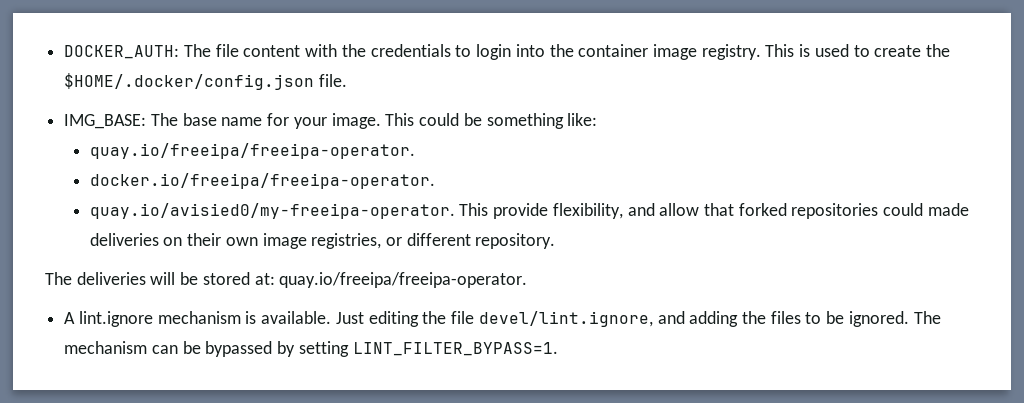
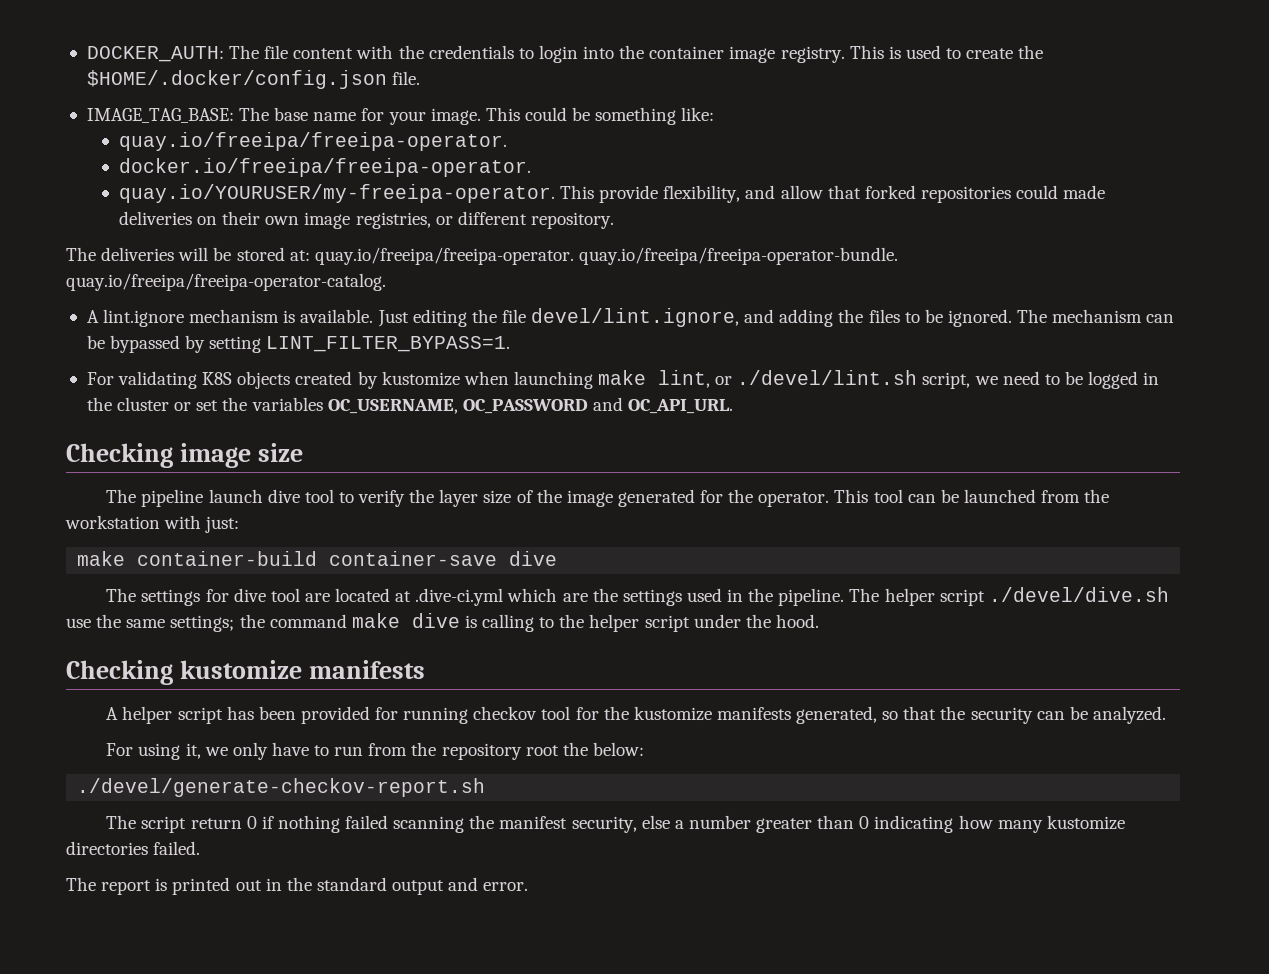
[64,114,147,129] IMG_BASE: -> [86,108,234,123] IMAGE_TAG_BASE:
[89,203,455,219] quay.io/avisied0/my-freeipa-operator. -> [118,184,555,203] quay.io/YOURUSER/my-freeipa-operator.
(528, 280) none -> [578,247,898,265] [66,273,386,291] quay.io/freeipa/freeipa-operator-bundle. quay.io/freeipa/freeipa-operator-catalog.
(558, 349) none -> [86,370,1160,389] [86,397,734,414] [66,443,303,468] [106,489,1110,507] [65,515,240,533] [77,551,558,566] [106,587,1169,606] [66,613,819,632] [66,660,425,685] [106,706,1166,724] [106,742,644,760] [77,778,486,797] [106,815,1125,833] [66,841,201,855] [66,877,529,895] // For validating K8S objects created by kustomize when launching make lint, or ./devel/lint.sh script, we need to be logged in the cluster or set the variables OC_USERNAME, OC_PASSWORD and OC_API_URL. // Checking image size // The pipeline launch dive tool to verify the layer size of the image generated for the operator. This tool can be launched from the workstation with just: // make container-build container-save dive // The settings for dive tool are located at .dive-ci.yml which are the settings used in the pipeline. The helper script ./devel/dive.sh use the same settings; the command make dive is calling to the helper script under the hood. // Checking kustomize manifests // A helper script has been provided for running checkov tool for the kustomize manifests generated, so that the security can be analyzed. // For using it, we only have to run from the repository root the below: // ./devel/generate-checkov-report.sh // The script return 0 if nothing failed scanning the manifest security, else a number greater than 0 indicating how many kustomize directories failed. // The report is printed out in the standard output and error.

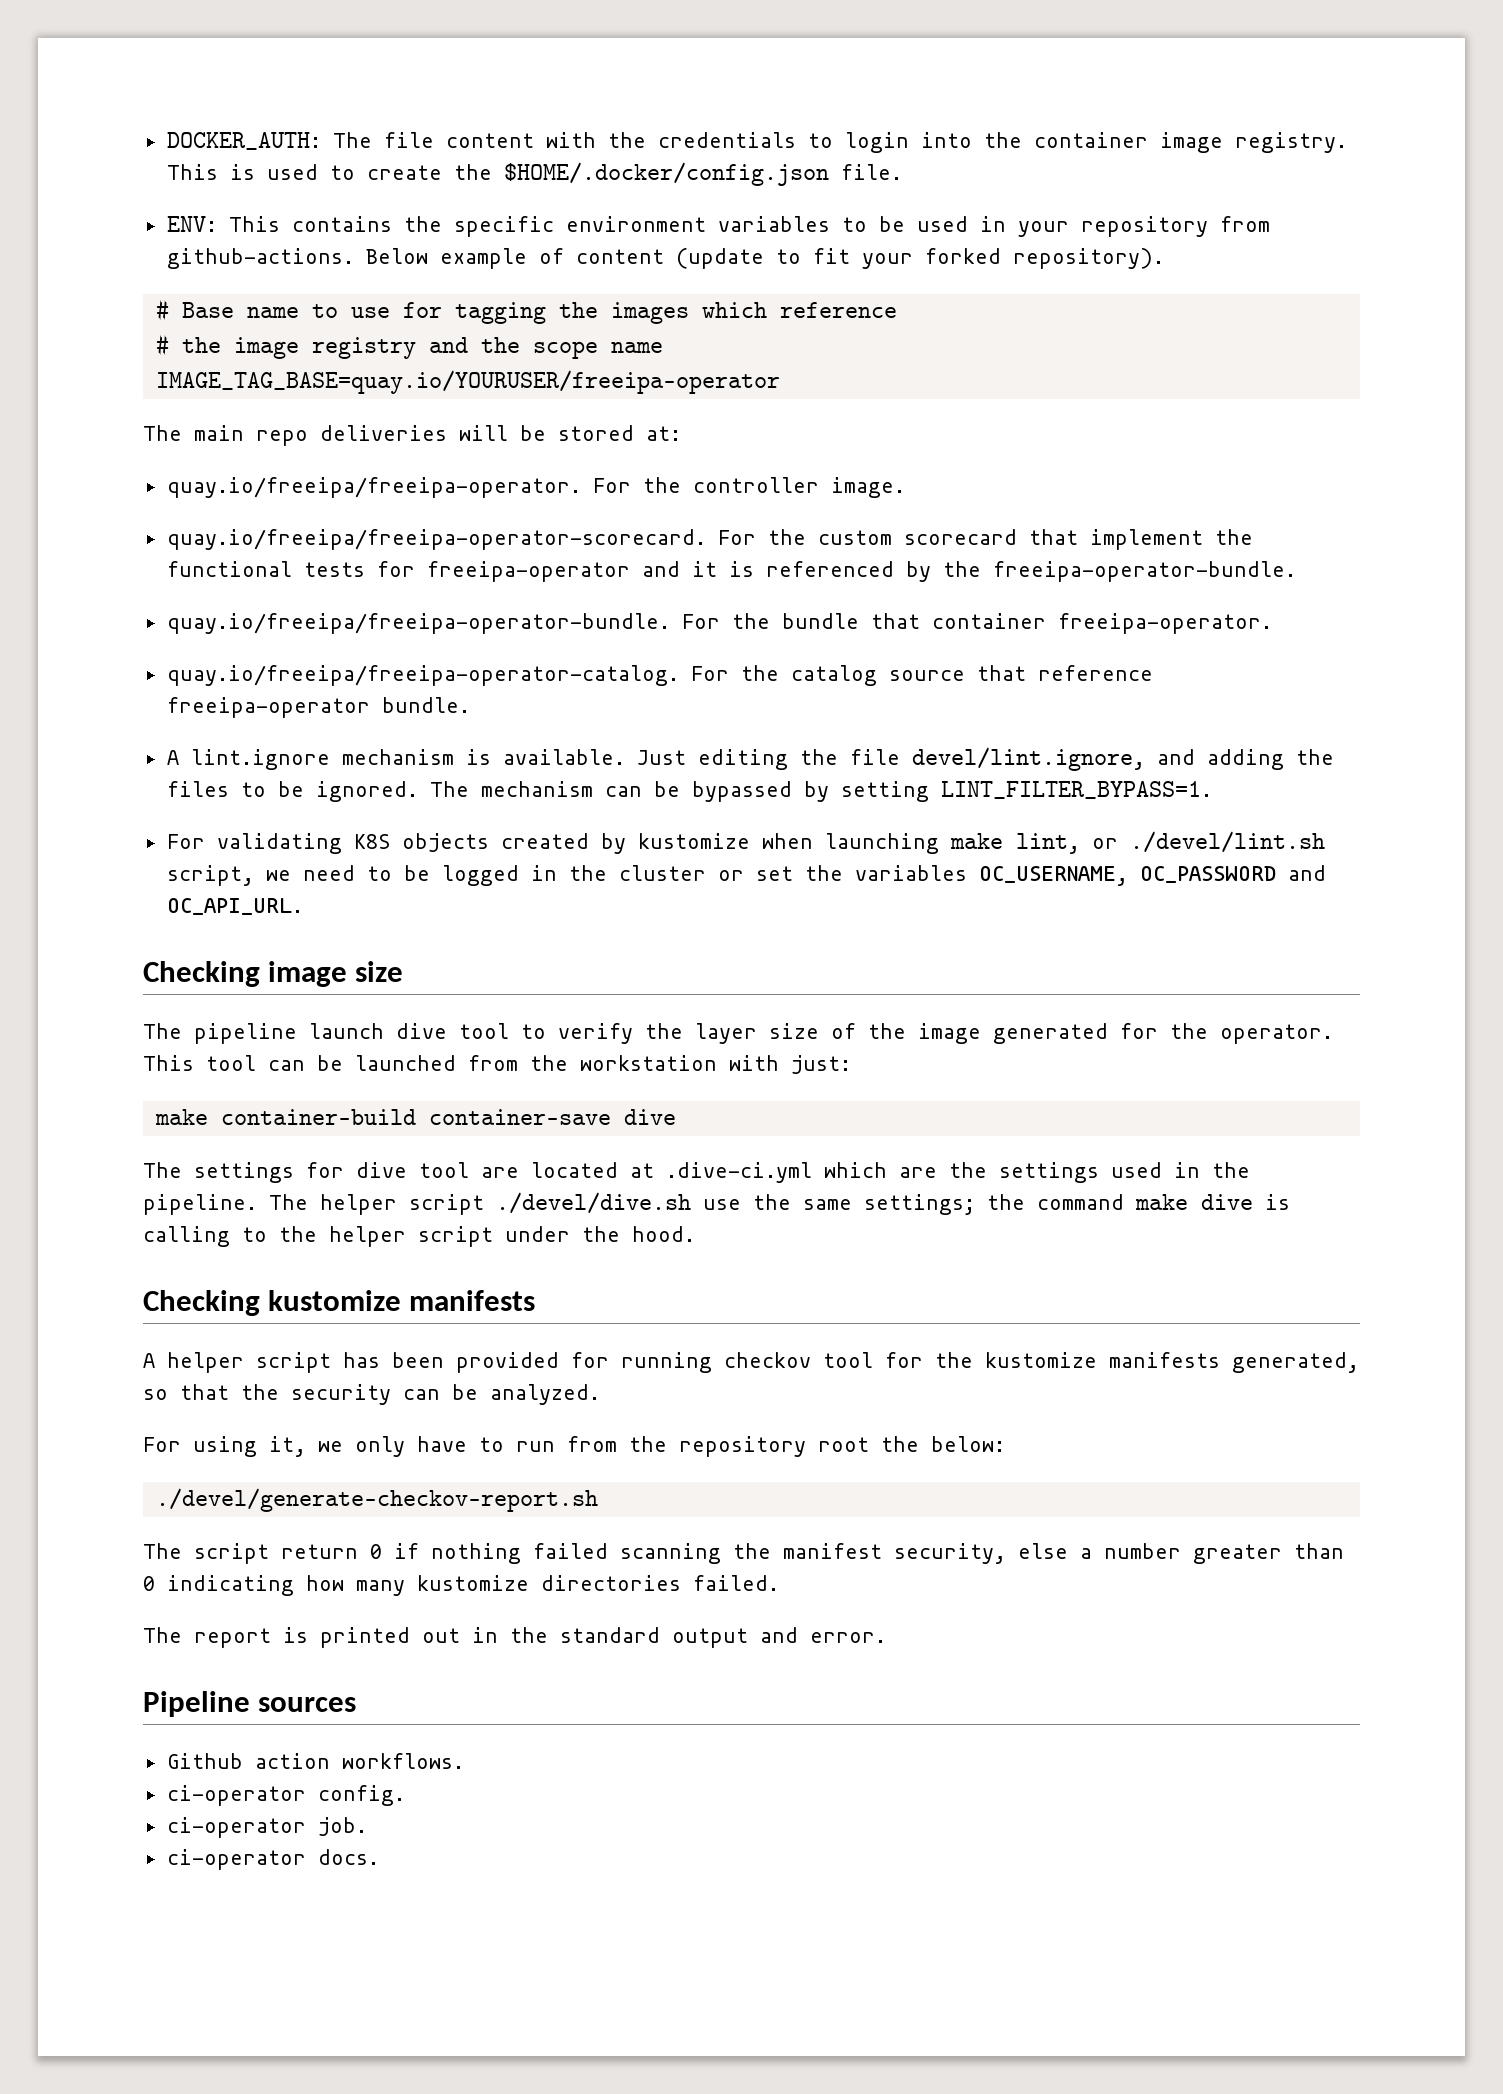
[86,107,715,125] [118,132,507,151] [118,158,531,177] [118,184,1106,203] [118,211,614,229] [66,247,96,261] IMAGE_TAG_BASE: The base name for your image. This could be something like: // quay.io/freeipa/freeipa-operator. // docker.io/freeipa/freeipa-operator. // quay.io/YOURUSER/my-freeipa-operator. This provide flexibility, and allow that forked repositories could made deliveries on their own image registries, or different repository. // The -> [166,216,1270,237] [166,248,1164,269] [155,299,897,324] [155,334,663,359] [155,370,780,394] [143,425,308,446] ENV: This contains the specific environment variables to be used in your repository from github-actions. Below example of content (update to fit your forked repository). // # Base name to use for tagging the images which reference // # the image registry and the scope name // IMAGE_TAG_BASE=quay.io/YOURUSER/freeipa-operator // The main repo
[314,247,898,265] [66,273,386,291] quay.io/freeipa/freeipa-operator. quay.io/freeipa/freeipa-operator-bundle. quay.io/freeipa/freeipa-operator-catalog. -> [166,477,905,498] [166,529,1253,550] [166,561,1296,582] [166,613,1272,634] [166,665,1153,686] [166,697,470,718] // quay.io/freeipa/freeipa-operator. For the controller image. // quay.io/freeipa/freeipa-operator-scorecard. For the custom scorecard that implement the functional tests for freeipa-operator and it is referenced by the freeipa-operator-bundle. // quay.io/freeipa/freeipa-operator-bundle. For the bundle that container freeipa-operator. // quay.io/freeipa/freeipa-operator-catalog. For the catalog source that reference freeipa-operator bundle.
(529, 886) none -> [143,1691,357,1717] [166,1753,464,1769] [166,1785,405,1806] [166,1817,367,1838] [166,1849,379,1870] // Pipeline sources // Github action workflows. // ci-operator config. // ci-operator job. // ci-operator docs.

